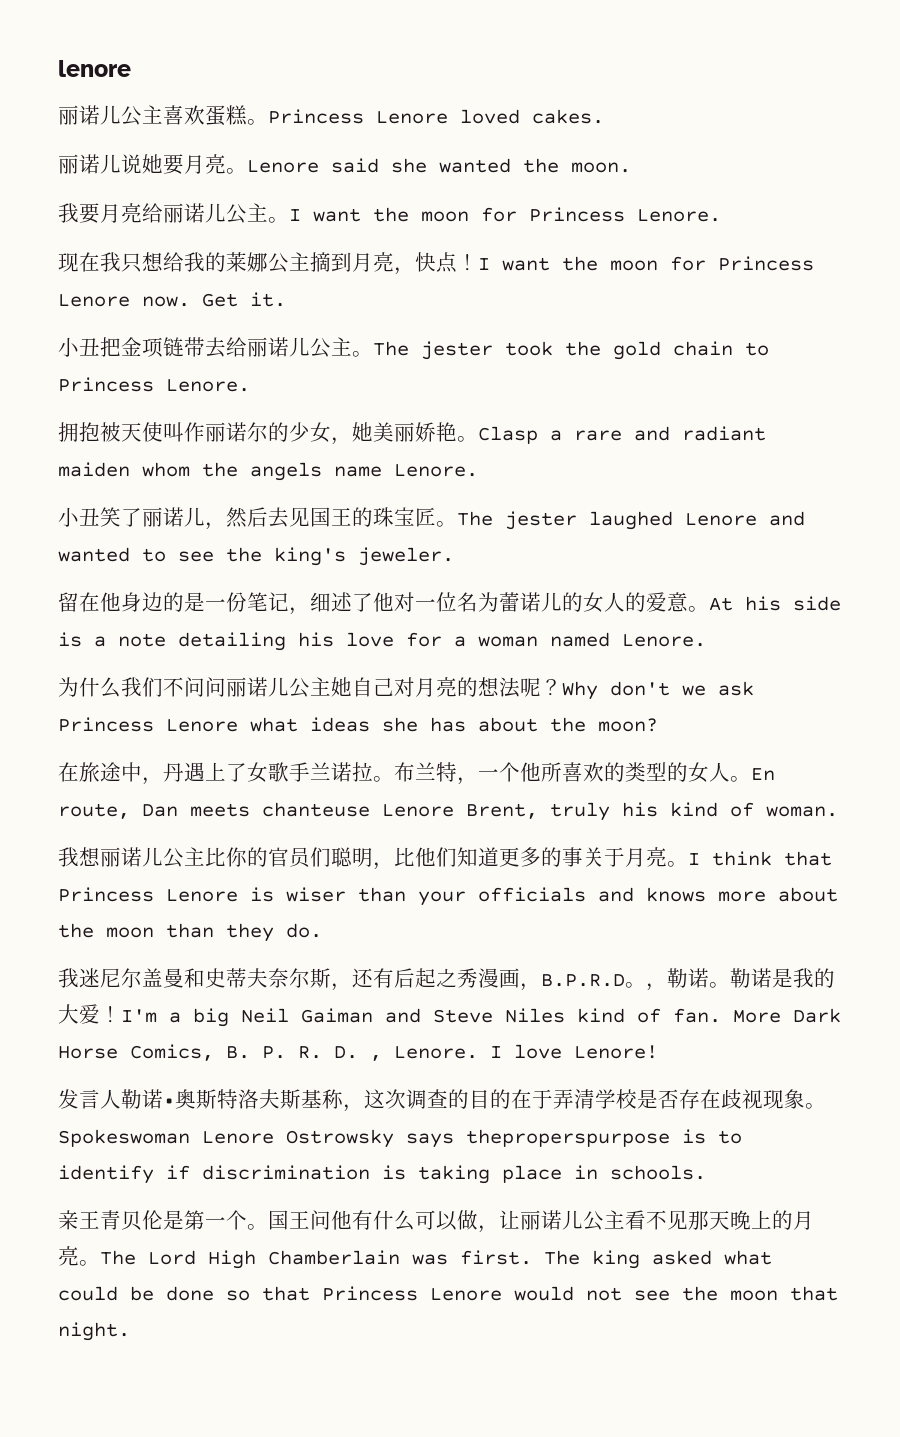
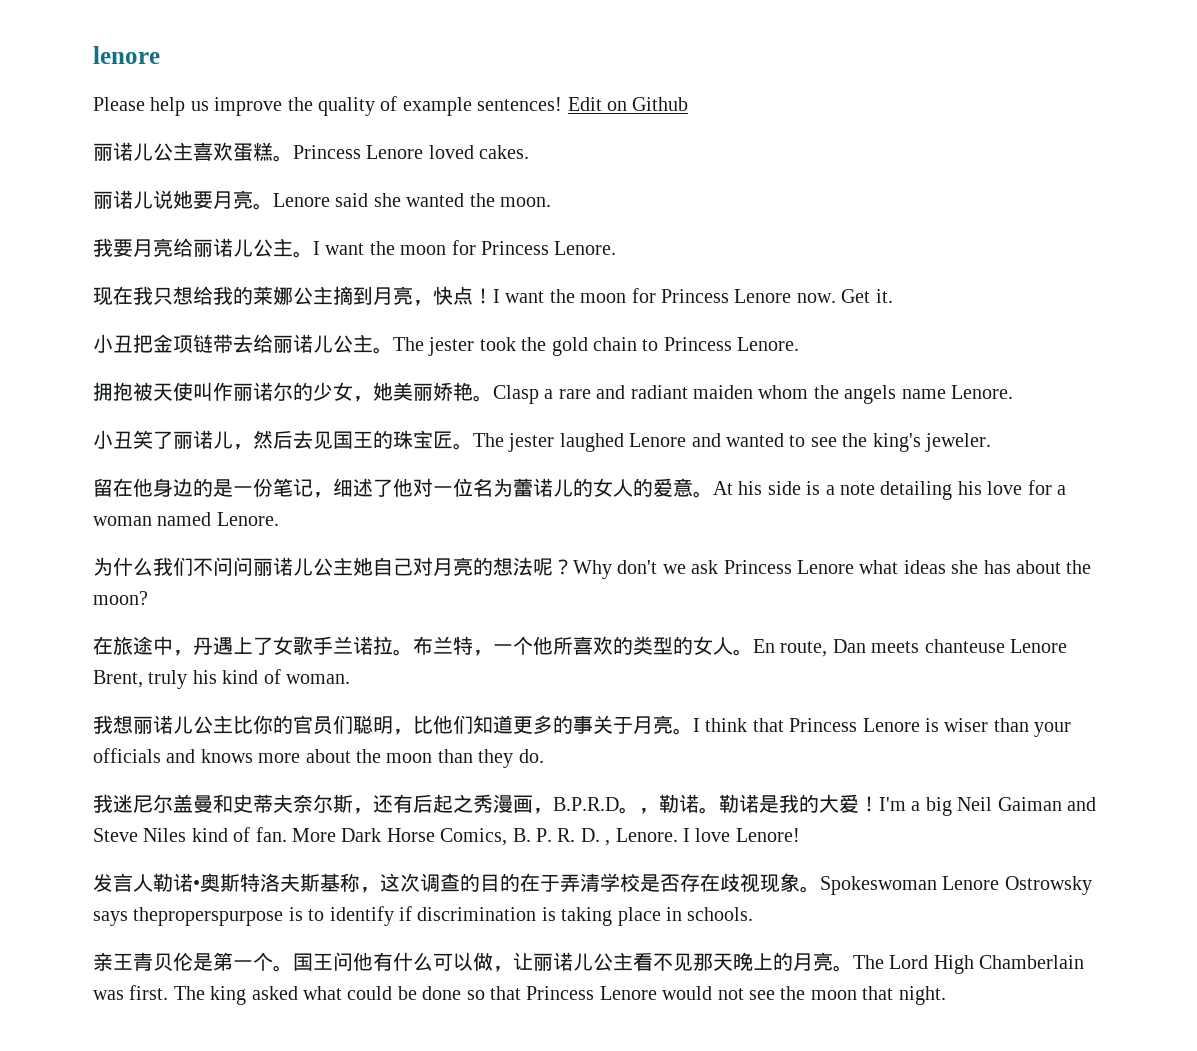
(131, 68) none -> [93,96,689,116] // Please help us improve the quality of example sentences! Edit on Github

